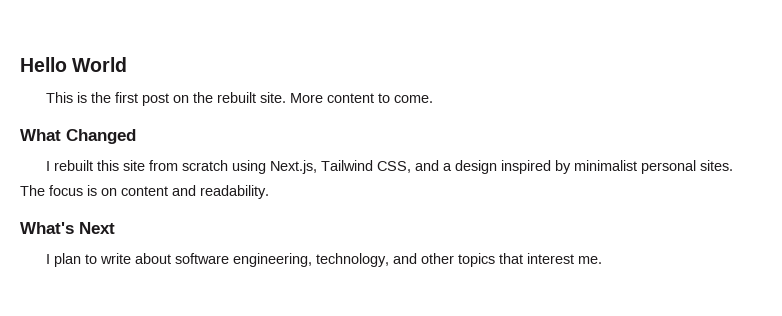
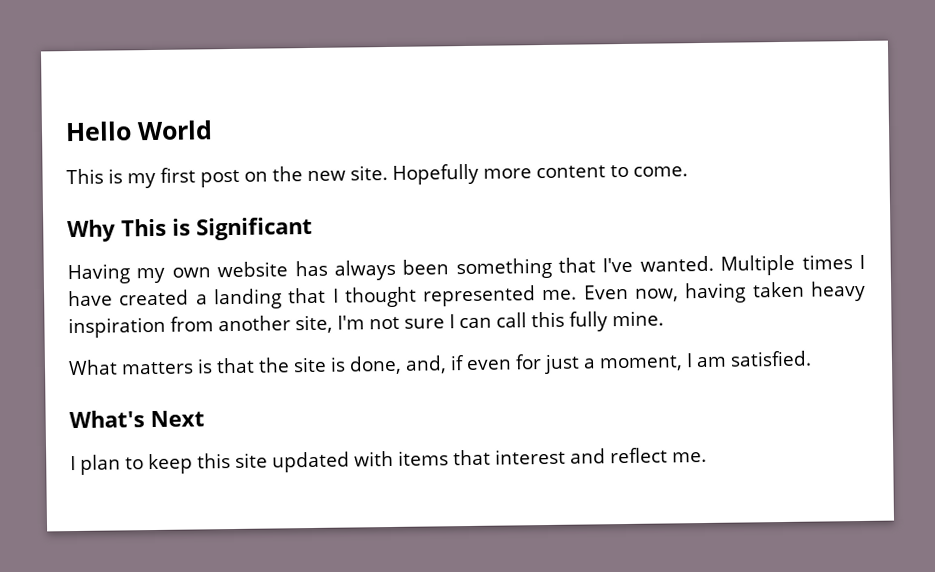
[91,92,112,103] the -> [127,172,156,189] my
[217,92,324,103] rebuilt site. More -> [307,163,532,185] new site. Hopefully more
[20,129,136,144] [46,160,734,174] [20,185,269,199] What Changed // I rebuilt this site from scratch using Next.js, Tailwind CSS, and a design inspired by minimalist personal sites. The focus is on content and readability. -> [67,216,313,243] [67,254,865,285] [68,280,867,310] [68,310,664,339] [68,350,812,376] Why This is Significant // Having my own website has always been something that I've wanted. Multiple times I have created a landing that I thought represented me. Even now, having taken heavy inspiration from another site, I'm not sure I can call this fully mine. // What matters is that the site is done, and, if even for just a moment, I am satisfied.
[100,253,575,267] write about software engineering, technology, and other topics that interest -> [148,447,668,475] keep this site updated with items that interest and reflect

